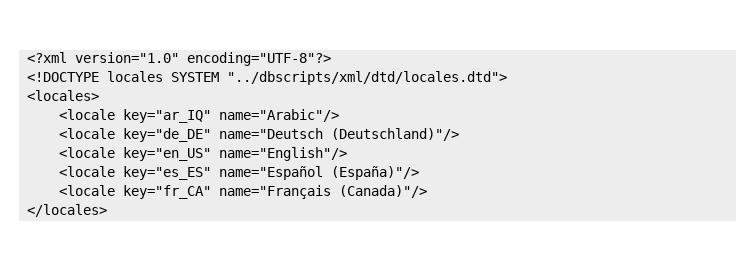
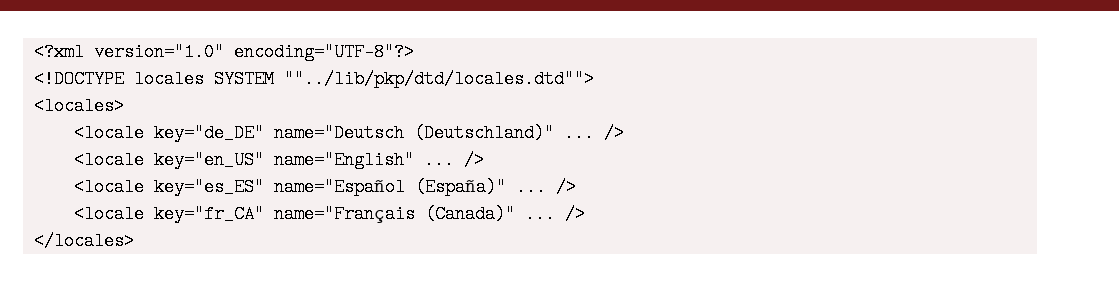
[227,71,508,85] "../dbscripts/xml/dtd/locales.dtd"> -> [284,70,595,88] ""../lib/pkp/dtd/locales.dtd"">
[59,109,340,123] // <locale key="ar_IQ" name="Arabic"/> -> (125, 106) none
[331,128,460,141] (Deutschland)"/> -> [414,124,625,142] (Deutschland)" ... />
[219,147,348,161] name="English"/> -> [274,151,485,169] name="English" ... />
[331,166,420,180] (España)"/> -> [415,178,577,196] (España)" ... />
[339,185,428,198] (Canada)"/> -> [425,205,586,223] (Canada)" ... />

